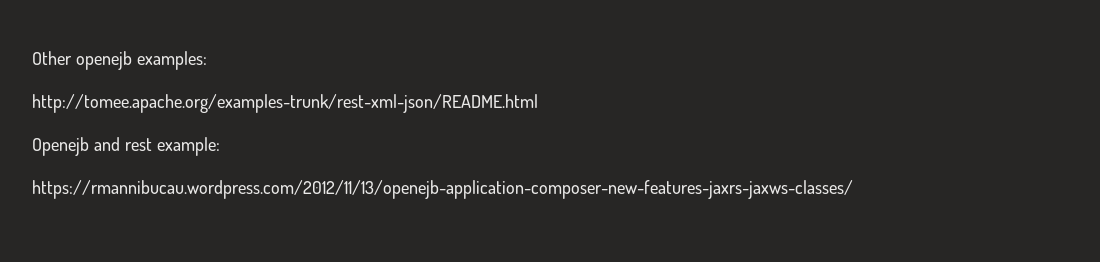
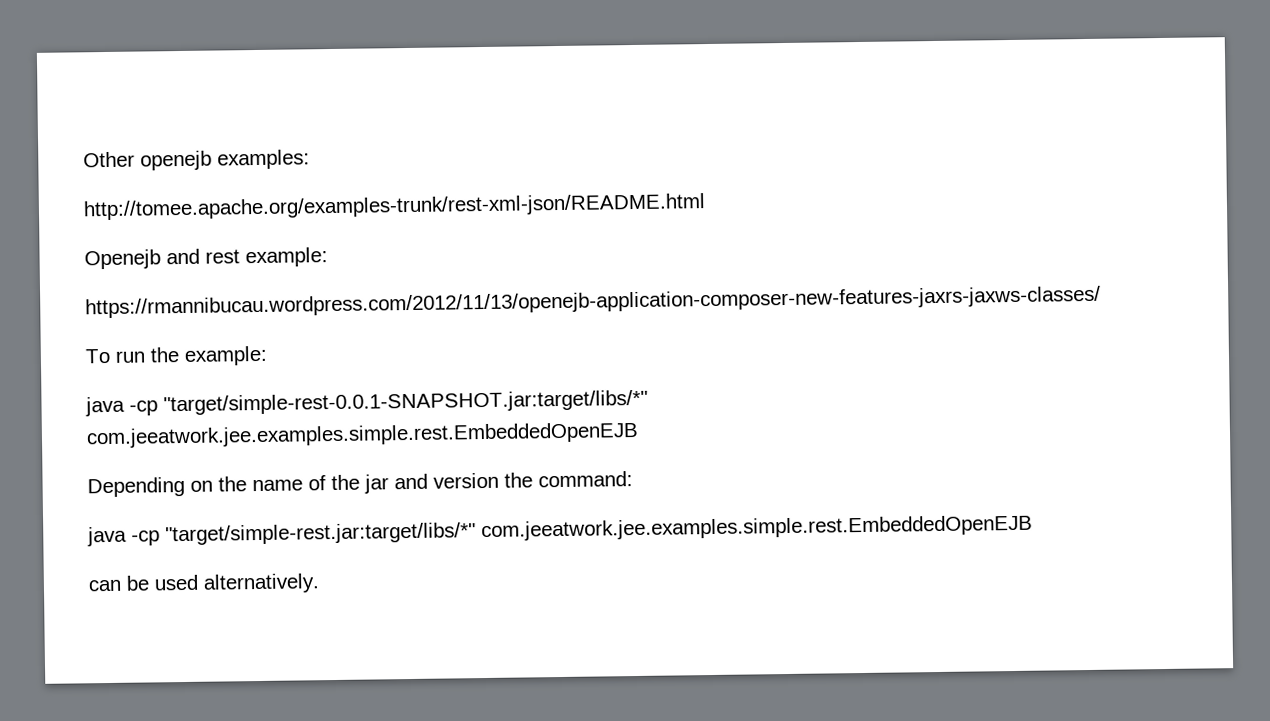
(853, 189) none -> [85,345,268,366] [85,389,648,417] [86,421,639,449] [87,471,633,498] [87,514,1033,547] [88,573,320,594] // To run the example: // java -cp "target/simple-rest-0.0.1-SNAPSHOT.jar:target/libs/*" com.jeeatwork.jee.examples.simple.rest.EmbeddedOpenEJB // Depending on the name of the jar and version the command: // java -cp "target/simple-rest.jar:target/libs/*" com.jeeatwork.jee.examples.simple.rest.EmbeddedOpenEJB // can be used alternatively.

